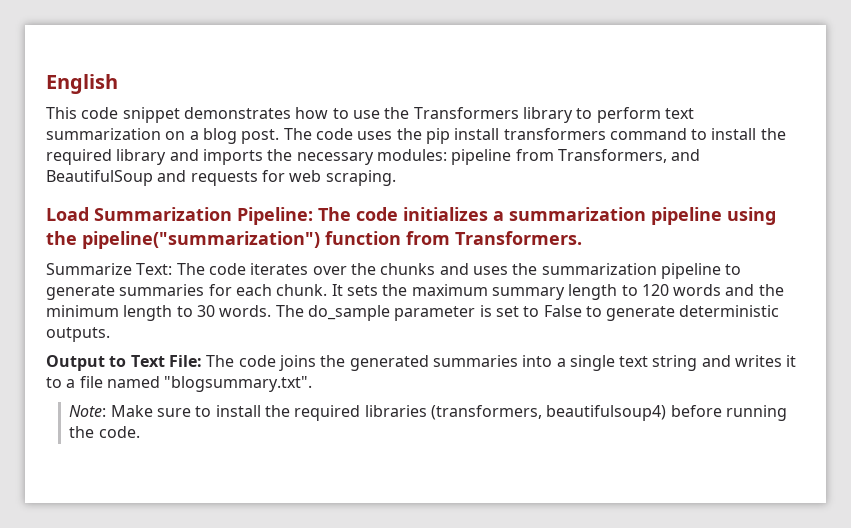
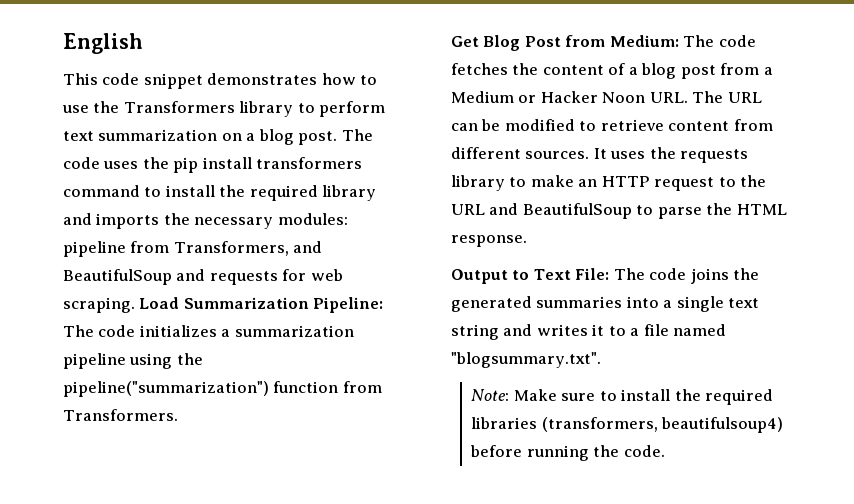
(396, 178) // -> (135, 305) none
[46,263,742,279] [46,284,784,300] [46,305,780,321] [46,327,110,342] Summarize Text: The code iterates over the chunks and uses the summarization pipeline to generate summaries for each chunk. It sets the maximum summary length to 120 words and the minimum length to 30 words. The do_sample parameter is set to False to generate deterministic outputs. -> [451,35,756,51] [451,63,773,79] [451,91,762,103] [451,119,773,131] [451,147,749,163] [451,175,767,191] [451,203,787,219] [451,235,527,247] Get Blog Post from Medium: The code fetches the content of a blog post from a Medium or Hacker Noon URL. The URL can be modified to retrieve content from different sources. It uses the requests library to make an HTTP request to the URL and BeautifulSoup to parse the HTML response.

